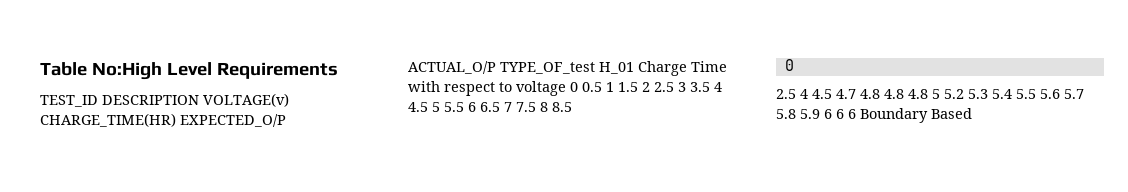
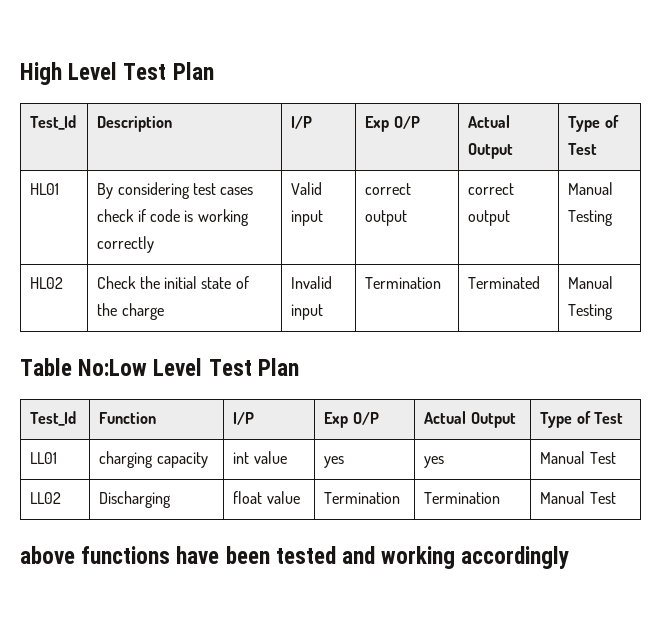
[40,62,338,80] [40,93,289,107] [40,113,286,127] [408,61,727,76] [408,81,722,96] [408,102,572,112] [784,59,794,71] [776,89,1084,99] [776,108,972,123] Table No:High Level Requirements // TEST_ID DESCRIPTION VOLTAGE(v) CHARGE_TIME(HR) EXPECTED_O/P ACTUAL_O/P TYPE_OF_test H_01 Charge Time with respect to voltage 0 0.5 1 1.5 2 2.5 3 3.5 4 4.5 5 5.5 6 6.5 7 7.5 8 8.5 // 0 // 2.5 4 4.5 4.7 4.8 4.8 4.8 5 5.2 5.3 5.4 5.5 5.6 5.7 5.8 5.9 6 6 6 Boundary Based -> [20,62,214,85] [30,115,77,130] [97,116,173,132] [291,116,313,129] [365,116,420,132] [468,115,511,128] [468,143,514,159] [568,115,619,132] [568,143,598,155] [30,183,60,195] [97,182,254,199] [97,209,249,226] [97,236,155,253] [291,182,323,195] [291,210,324,226] [365,183,412,195] [365,210,408,226] [468,183,515,195] [468,210,511,226] [568,182,614,195] [568,210,614,226] [30,277,64,289] [97,276,249,289] [97,303,164,320] [291,276,333,289] [291,304,324,320] [365,277,442,289] [468,276,541,289] [568,276,614,289] [568,304,614,320] [20,358,299,376] [30,411,77,426] [99,412,157,424] [233,412,255,425] [324,412,379,428] [424,411,516,428] [540,411,624,428] [30,452,58,464] [99,451,208,468] [233,451,287,464] [324,456,345,468] [424,456,445,468] [540,451,616,464] [30,492,62,504] [99,491,172,508] [233,491,300,504] [324,492,401,504] [424,492,501,504] [540,491,616,504] [20,546,570,569] High Level Test Plan // Test_Id | Description | I/P | Exp O/P | Actual Output | Type of Test // HL01 | By considering test cases check if code is working correctly | Valid input | correct output | correct output | Manual Testing // HL02 | Check the initial state of the charge | Invalid input | Termination | Terminated | Manual Testing // Table No:Low Level Test Plan // Test_Id | Function | I/P | Exp O/P | Actual Output | Type of Test // LL01 | charging capacity | int value | yes | yes | Manual Test // LL02 | Discharging | float value | Termination | Termination | Manual Test // above functions have been tested and working accordingly

